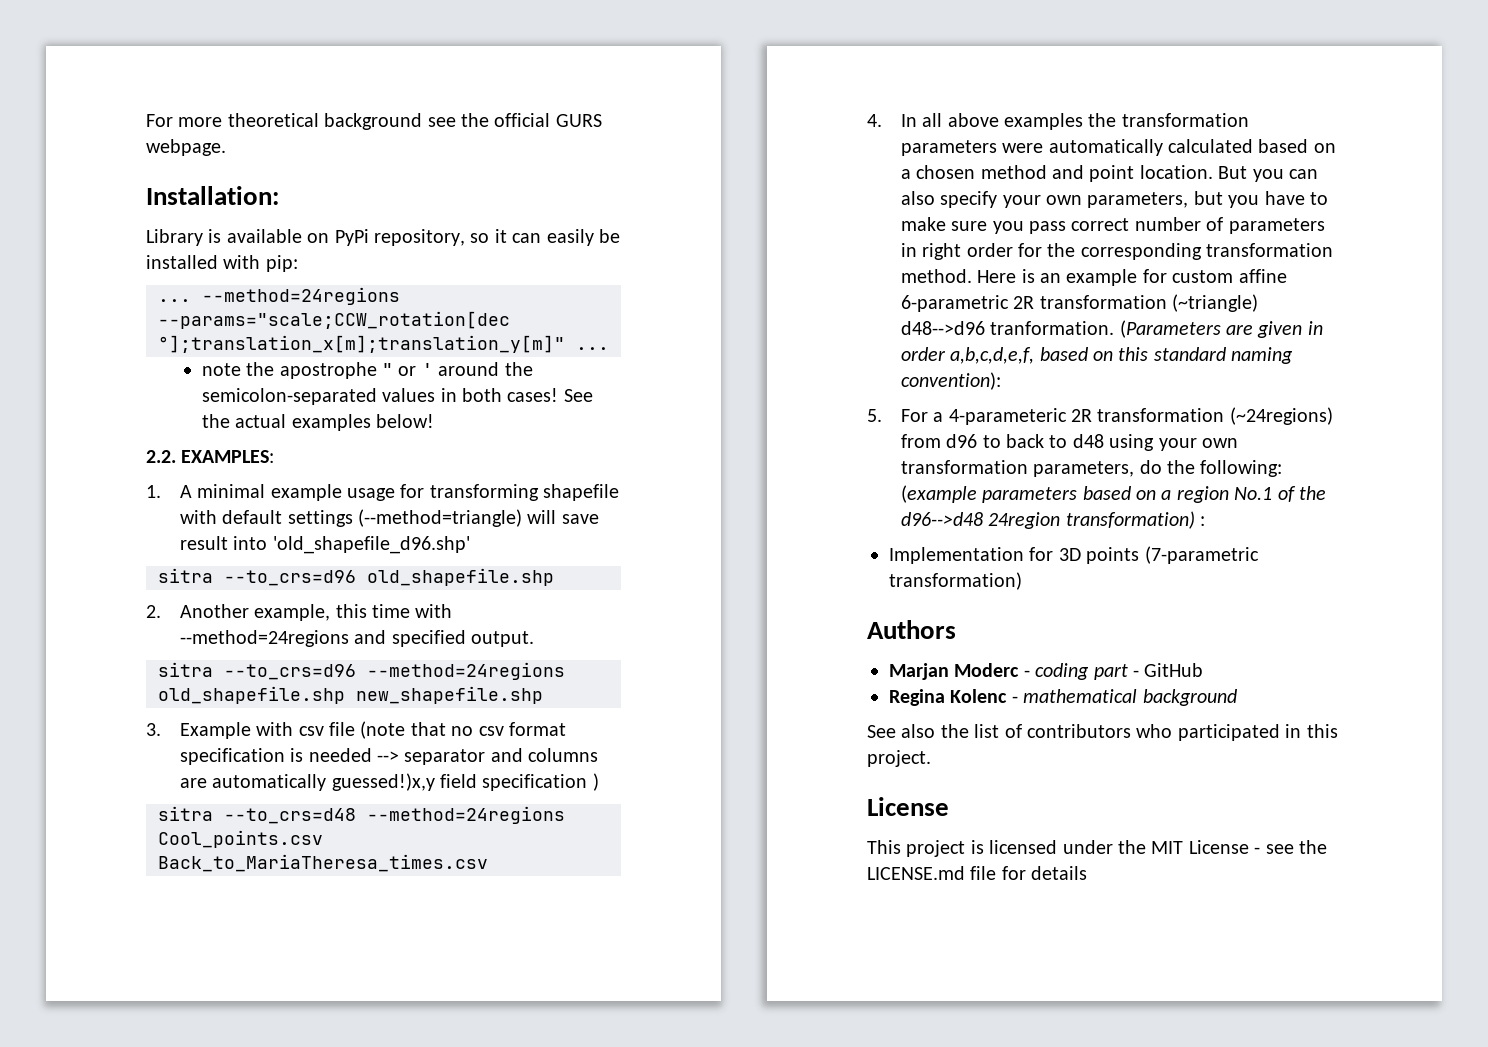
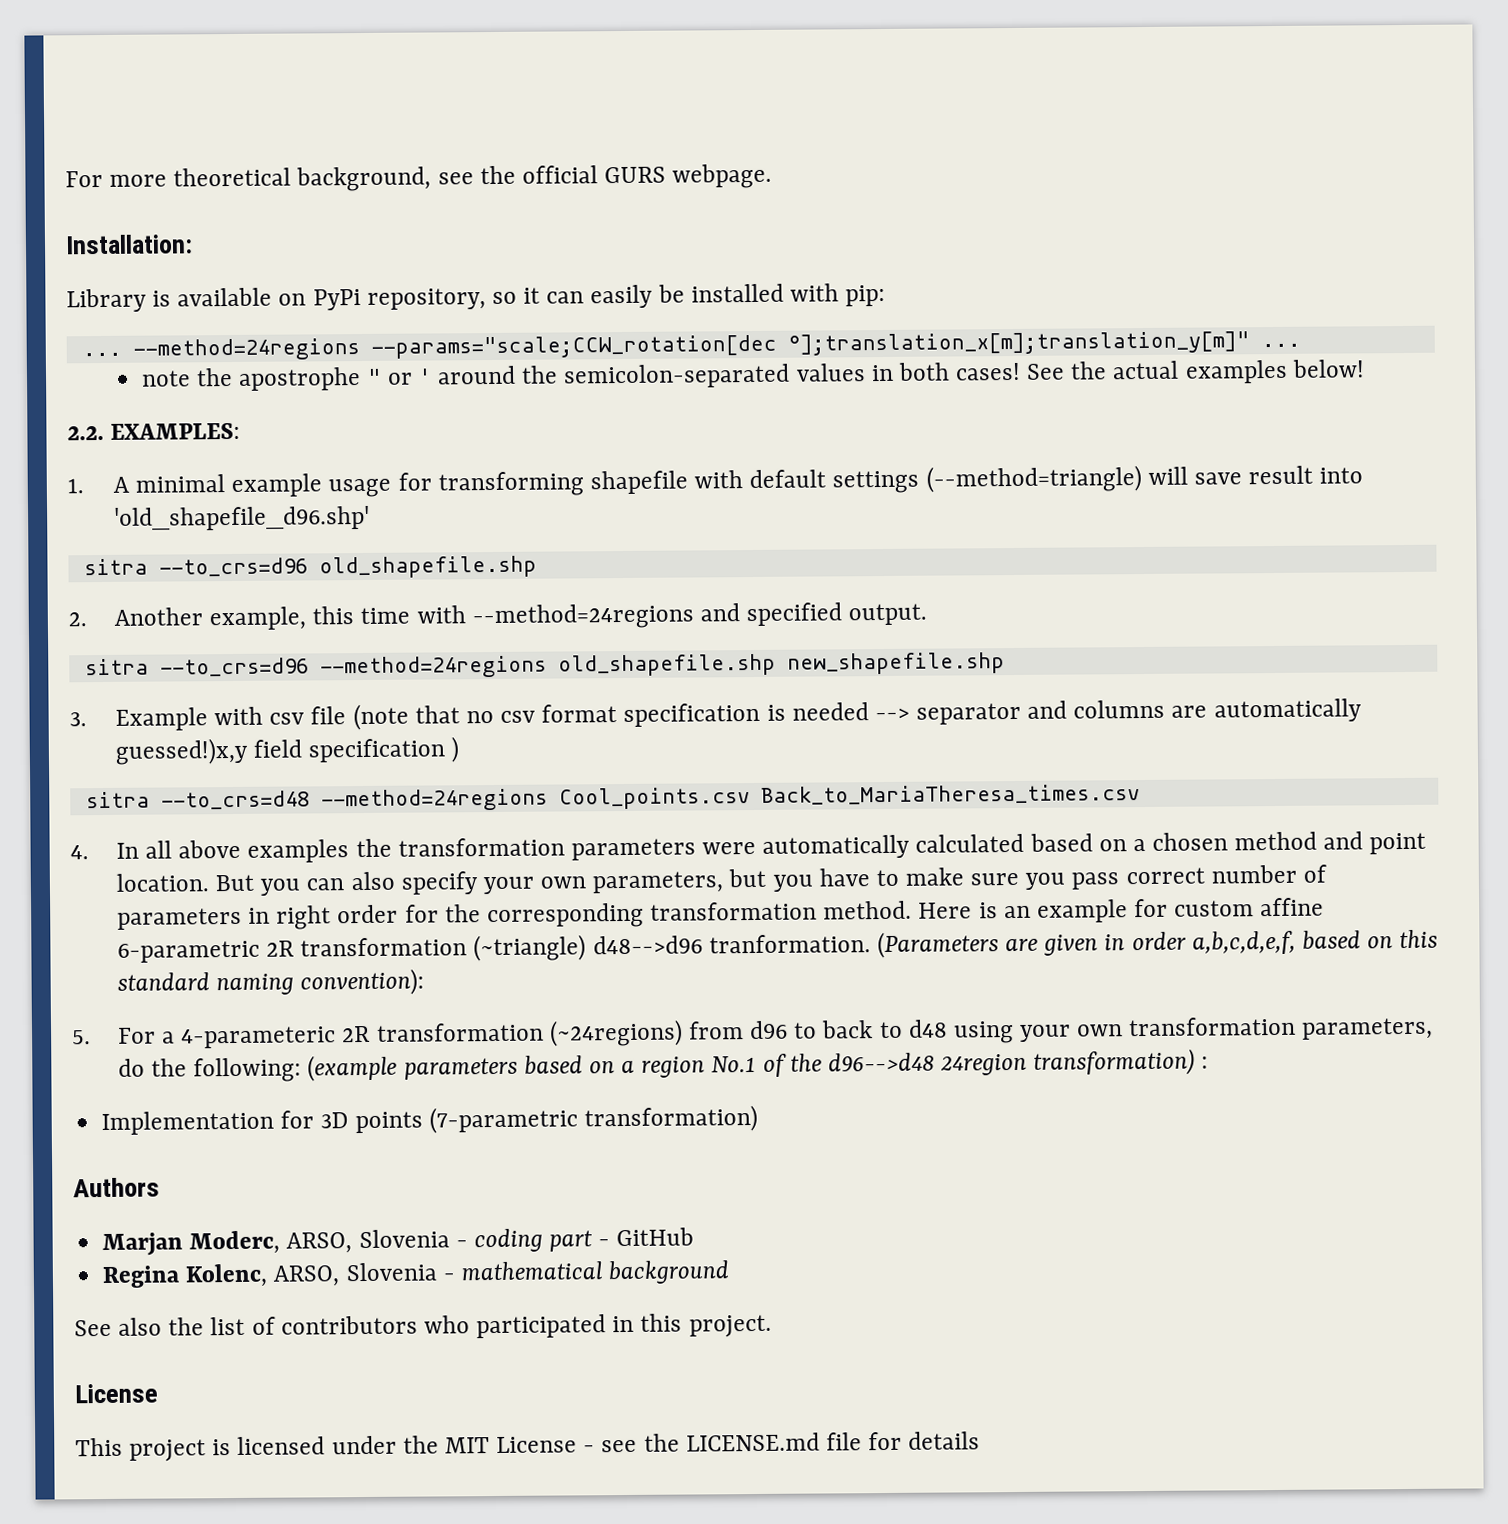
[324,113,423,130] background -> [296,166,432,192] background,
[954,663,1020,677] Moderc -> [189,1229,450,1255] Moderc, ARSO, Slovenia
[950,689,1008,703] Kolenc -> [185,1262,437,1288] Kolenc, ARSO, Slovenia

